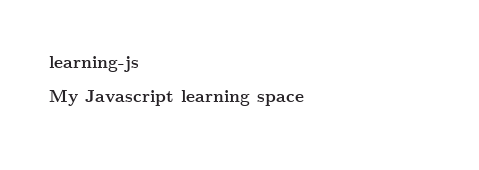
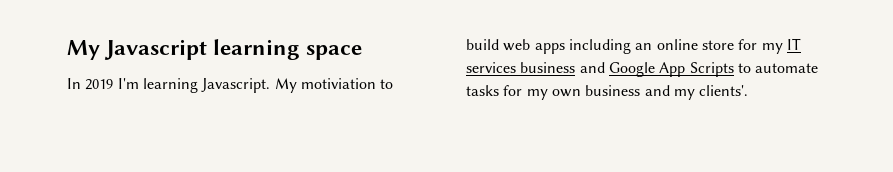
[49,56,139,72] learning-js // -> (67, 50) none
(304, 100) none -> [67,78,394,93] [466,38,801,54] [466,62,819,77] [466,85,749,100] // In 2019 I'm learning Javascript. My motiviation to build web apps including an online store for my IT services business and Google App Scripts to automate tasks for my own business and my clients'.

